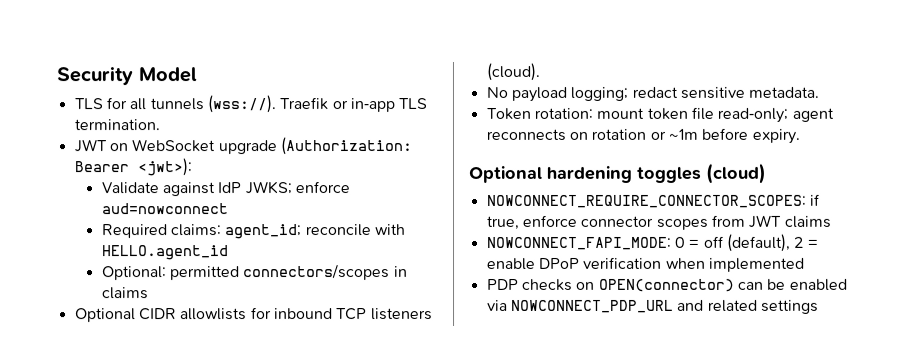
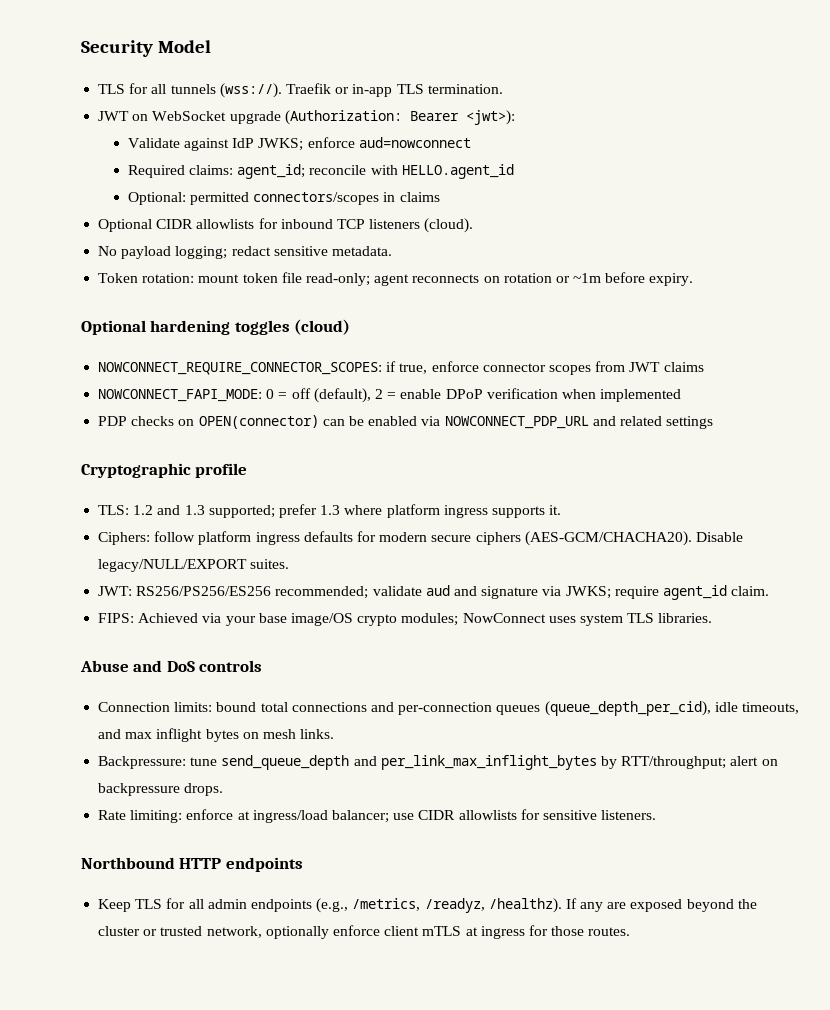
(819, 306) none -> [81,463,248,478] [98,504,562,518] [98,531,743,546] [98,559,290,572] [98,585,770,600] [98,613,713,626] [80,660,263,672] [98,701,799,716] [98,728,335,742] [98,755,778,770] [98,783,224,796] [98,809,657,823] [81,857,303,872] [98,898,757,913] [98,925,631,939] // Cryptographic profile // TLS: 1.2 and 1.3 supported; prefer 1.3 where platform ingress supports it. // Ciphers: follow platform ingress defaults for modern secure ciphers (AES-GCM/CHACHA20). Disable legacy/NULL/EXPORT suites. // JWT: RS256/PS256/ES256 recommended; validate aud and signature via JWKS; require agent_id claim. // FIPS: Achieved via your base image/OS crypto modules; NowConnect uses system TLS libraries. // Abuse and DoS controls // Connection limits: bound total connections and per-connection queues (queue_depth_per_cid), idle timeouts, and max inflight bytes on mesh links. // Backpressure: tune send_queue_depth and per_link_max_inflight_bytes by RTT/throughput; alert on backpressure drops. // Rate limiting: enforce at ingress/load balancer; use CIDR allowlists for sensitive listeners. // Northbound HTTP endpoints // Keep TLS for all admin endpoints (e.g., /metrics, /readyz, /healthz). If any are exposed beyond the cluster or trusted network, optionally enforce client mTLS at ingress for those routes.

